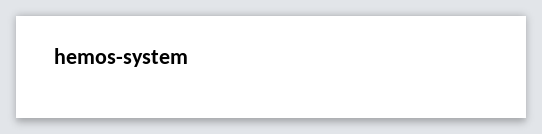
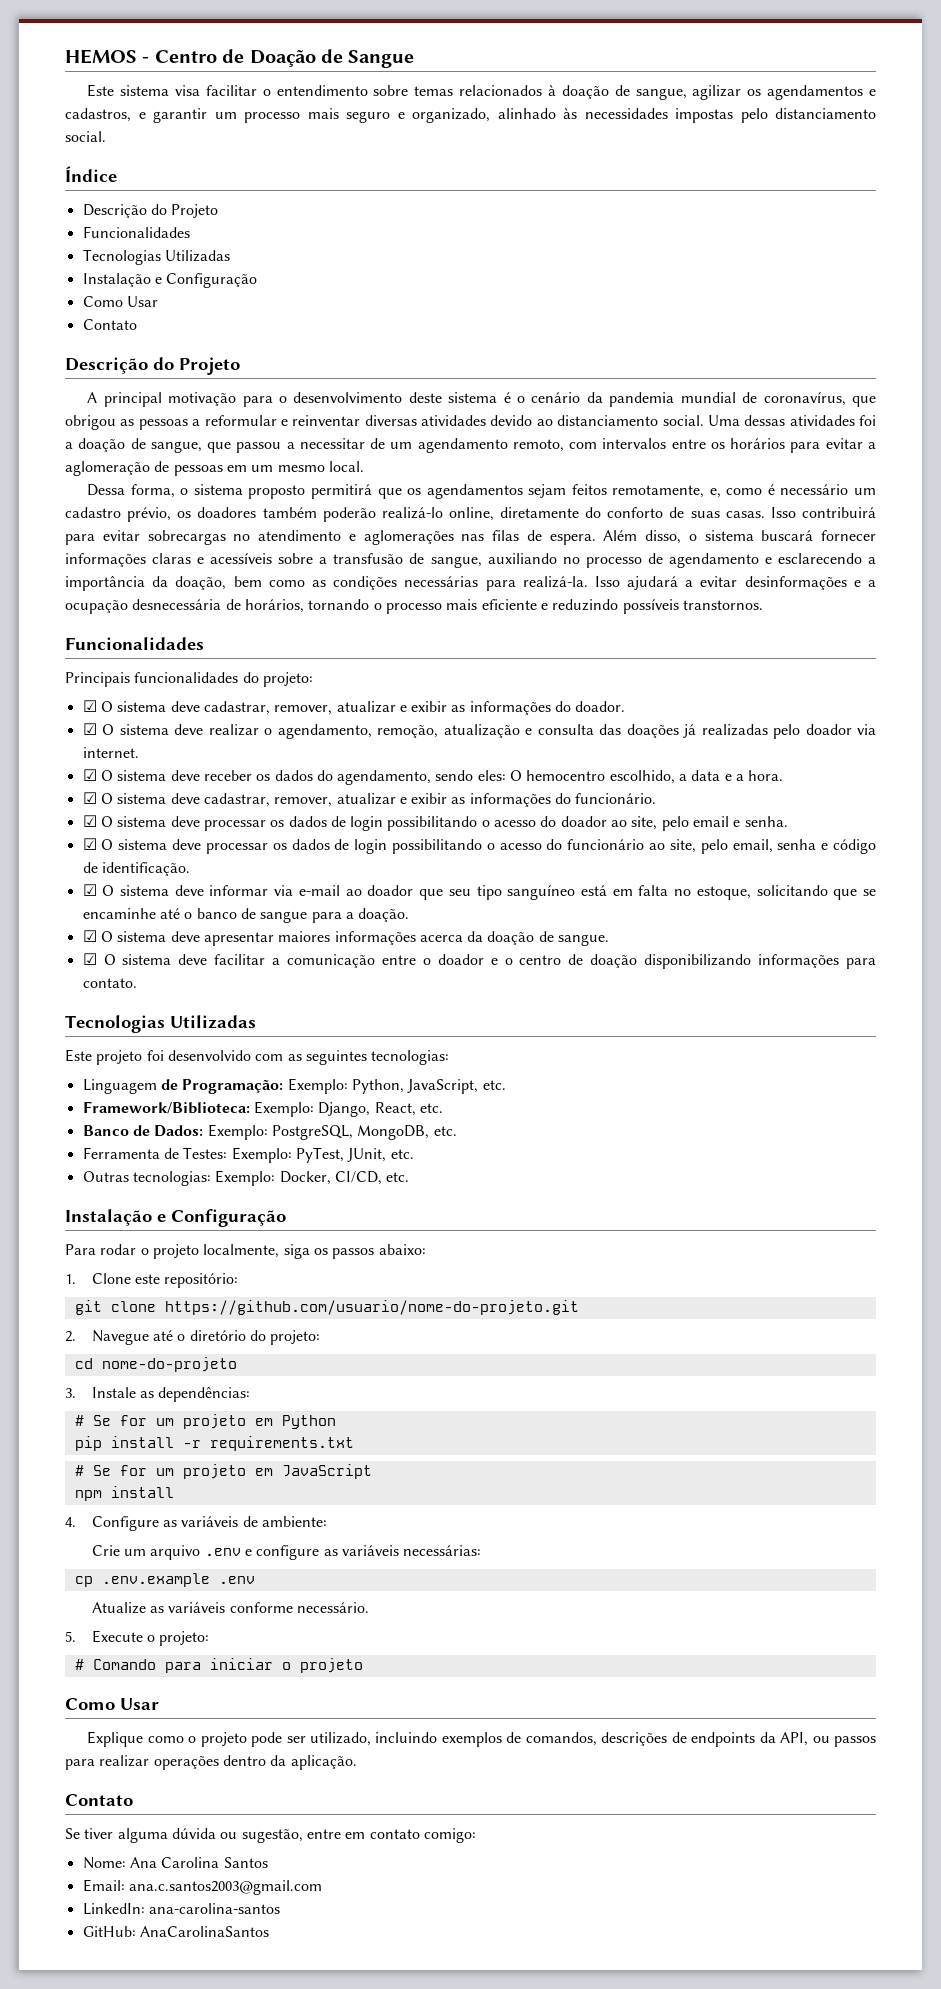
[54,48,188,67] hemos-system -> [65,49,415,68] [87,84,876,100] [65,108,876,123] [65,131,106,142] [65,166,117,182] [82,204,219,218] [82,226,190,238] [82,249,230,265] [82,273,258,288] [82,296,158,307] [82,319,137,330] [65,357,240,375] [87,392,876,407] [65,415,876,430] [65,438,877,453] [65,461,364,476] [87,484,876,499] [65,507,876,522] [65,530,876,545] [65,553,876,568] [65,576,876,591] [65,599,763,614] [65,637,204,650] [65,672,313,687] [82,700,626,715] [82,723,877,739] [82,747,139,758] [82,769,784,785] [82,792,657,807] [82,815,788,831] [82,838,877,854] [82,862,190,876] [82,884,877,900] [82,908,410,923] [82,930,610,946] [82,953,876,969] [82,978,137,988] [65,1015,256,1033] [65,1049,450,1065] [82,1078,506,1094] [82,1101,443,1117] [82,1124,457,1140] [82,1147,414,1163] [82,1170,410,1186] [65,1209,286,1227] [65,1244,426,1259] [65,1273,239,1288] [74,1300,579,1315] [65,1330,321,1345] [74,1357,237,1372] [65,1387,251,1402] [74,1414,336,1429] [74,1436,354,1451] [74,1464,372,1479] [74,1486,174,1501] [65,1516,327,1531] [91,1545,482,1560] [74,1573,255,1587] [91,1602,369,1614] [65,1630,210,1646] [74,1658,363,1673] [65,1698,159,1710] [87,1731,877,1747] [65,1755,357,1770] [65,1794,133,1806] [65,1828,476,1843] [82,1857,268,1869] [82,1879,322,1895] [82,1903,280,1915] [82,1926,269,1937] HEMOS - Centro de Doação de Sangue // Este sistema visa facilitar o entendimento sobre temas relacionados à doação de sangue, agilizar os agendamentos e cadastros, e garantir um processo mais seguro e organizado, alinhado às necessidades impostas pelo distanciamento social. // Índice // Descrição do Projeto // Funcionalidades // Tecnologias Utilizadas // Instalação e Configuração // Como Usar // Contato // Descrição do Projeto // A principal motivação para o desenvolvimento deste sistema é o cenário da pandemia mundial de coronavírus, que obrigou as pessoas a reformular e reinventar diversas atividades devido ao distanciamento social. Uma dessas atividades foi a doação de sangue, que passou a necessitar de um agendamento remoto, com intervalos entre os horários para evitar a aglomeração de pessoas em um mesmo local. // Dessa forma, o sistema proposto permitirá que os agendamentos sejam feitos remotamente, e, como é necessário um cadastro prévio, os doadores também poderão realizá-lo online, diretamente do conforto de suas casas. Isso contribuirá para evitar sobrecargas no atendimento e aglomerações nas filas de espera. Além disso, o sistema buscará fornecer informações claras e acessíveis sobre a transfusão de sangue, auxiliando no processo de agendamento e esclarecendo a importância da doação, bem como as condições necessárias para realizá-la. Isso ajudará a evitar desinformações e a ocupação desnecessária de horários, tornando o processo mais eficiente e reduzindo possíveis transtornos. // Funcionalidades // Principais funcionalidades do projeto: // ☑ O sistema deve cadastrar, remover, atualizar e exibir as informações do doador. // ☑ O sistema deve realizar o agendamento, remoção, atualização e consulta das doações já realizadas pelo doador via internet. // ☑ O sistema deve receber os dados do agendamento, sendo eles: O hemocentro escolhido, a data e a hora. // ☑ O sistema deve cadastrar, remover, atualizar e exibir as informações do funcionário. // ☑ O sistema deve processar os dados de login possibilitando o acesso do doador ao site, pelo email e senha. // ☑ O sistema deve processar os dados de login possibilitando o acesso do funcionário ao site, pelo email, senha e código de identificação. // ☑ O sistema deve informar via e-mail ao doador que seu tipo sanguíneo está em falta no estoque, solicitando que se encaminhe até o banco de sangue para a doação. // ☑ O sistema deve apresentar maiores informações acerca da doação de sangue. // ☑ O sistema deve facilitar a comunicação entre o doador e o centro de doação disponibilizando informações para contato. // Tecnologias Utilizadas // Este projeto foi desenvolvido com as seguintes tecnologias: // Linguagem de Programação: Exemplo: Python, JavaScript, etc. // Framework/Biblioteca: Exemplo: Django, React, etc. // Banco de Dados: Exemplo: PostgreSQL, MongoDB, etc. // Ferramenta de Testes: Exemplo: PyTest, JUnit, etc. // Outras tecnologias: Exemplo: Docker, CI/CD, etc. // Instalação e Configuração // Para rodar o projeto localmente, siga os passos abaixo: // 1. Clone este repositório: // git clone https://github.com/usuario/nome-do-projeto.git // 2. Navegue até o diretório do projeto: // cd nome-do-projeto // 3. Instale as dependências: // # Se for um projeto em Python // pip install -r requirements.txt // # Se for um projeto em JavaScript // npm install // 4. Configure as variáveis de ambiente: // Crie um arquivo .env e configure as variáveis necessárias: // cp .env.example .env // Atualize as variáveis conforme necessário. // 5. Execute o projeto: // # Comando para iniciar o projeto // Como Usar // Explique como o projeto pode ser utilizado, incluindo exemplos de comandos, descrições de endpoints da API, ou passos para realizar operações dentro da aplicação. // Contato // Se tiver alguma dúvida ou sugestão, entre em contato comigo: // Nome: Ana Carolina Santos // Email: ana.c.santos2003@gmail.com // LinkedIn: ana-carolina-santos // GitHub: AnaCarolinaSantos

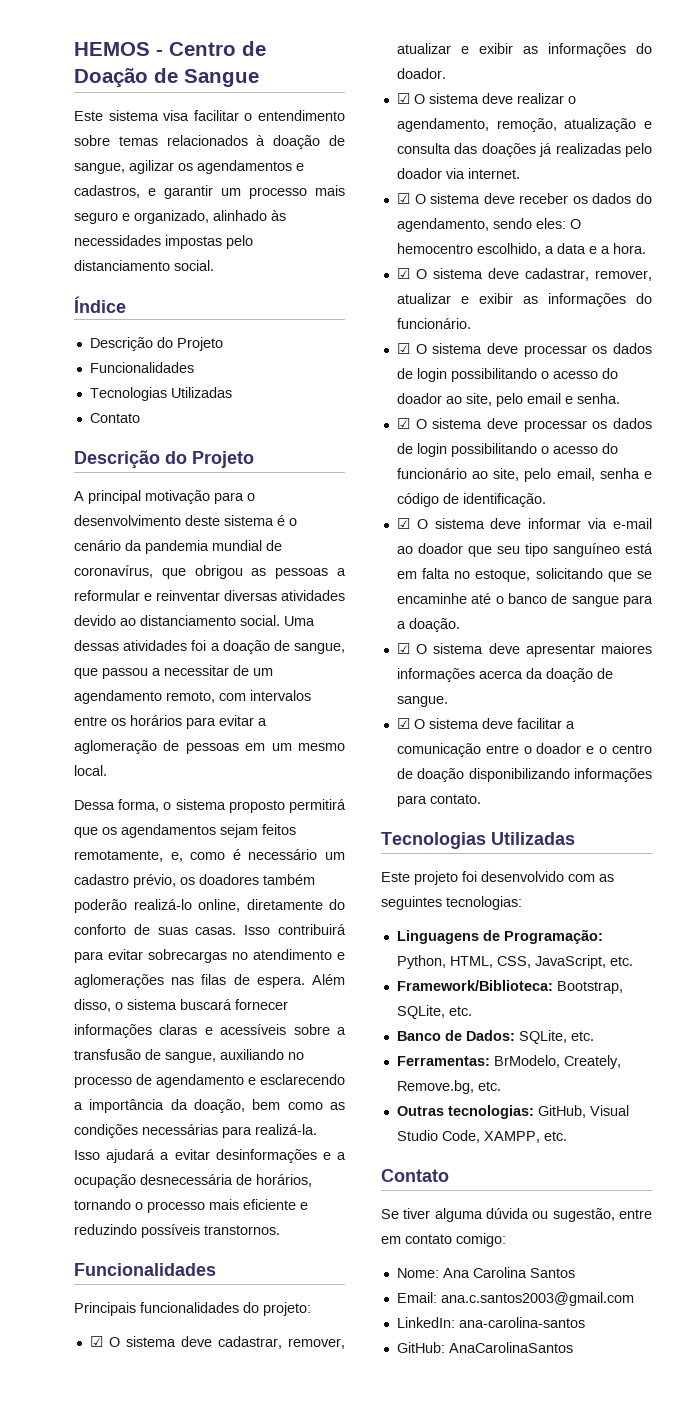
[82,273,258,288] [82,296,158,307] // Instalação e Configuração // Como Usar -> (232, 392) none
[82,1079,157,1094] Linguagem -> [396,930,479,944] Linguagens
[287,1078,404,1094] Exemplo: Python, -> [396,955,531,969] Python, HTML, CSS,
[253,1101,416,1117] Exemplo: Django, React, -> [556,981,623,994] [396,1005,445,1019] Bootstrap, SQLite,
[207,1124,457,1140] [82,1147,414,1163] [82,1170,410,1186] [65,1209,286,1227] [65,1244,426,1259] [65,1273,239,1288] [74,1300,579,1315] [65,1330,321,1345] [74,1357,237,1372] [65,1387,251,1402] [74,1414,336,1429] [74,1436,354,1451] [74,1464,372,1479] [74,1486,174,1501] [65,1516,327,1531] [91,1545,482,1560] [74,1573,255,1587] [91,1602,369,1614] [65,1630,210,1646] [74,1658,363,1673] [65,1698,159,1710] [87,1731,877,1747] [65,1755,357,1770] Exemplo: PostgreSQL, MongoDB, etc. // Ferramenta de Testes: Exemplo: PyTest, JUnit, etc. // Outras tecnologias: Exemplo: Docker, CI/CD, etc. // Instalação e Configuração // Para rodar o projeto localmente, siga os passos abaixo: // 1. Clone este repositório: // git clone https://github.com/usuario/nome-do-projeto.git // 2. Navegue até o diretório do projeto: // cd nome-do-projeto // 3. Instale as dependências: // # Se for um projeto em Python // pip install -r requirements.txt // # Se for um projeto em JavaScript // npm install // 4. Configure as variáveis de ambiente: // Crie um arquivo .env e configure as variáveis necessárias: // cp .env.example .env // Atualize as variáveis conforme necessário. // 5. Execute o projeto: // # Comando para iniciar o projeto // Como Usar // Explique como o projeto pode ser utilizado, incluindo exemplos de comandos, descrições de endpoints da API, ou passos para realizar operações dentro da aplicação. -> [518,1030,594,1044] [396,1055,621,1069] [396,1080,501,1094] [396,1105,629,1119] [396,1130,567,1143] SQLite, etc. // Ferramentas: BrModelo, Creately, Remove.bg, etc. // Outras tecnologias: GitHub, Visual Studio Code, XAMPP, etc.

